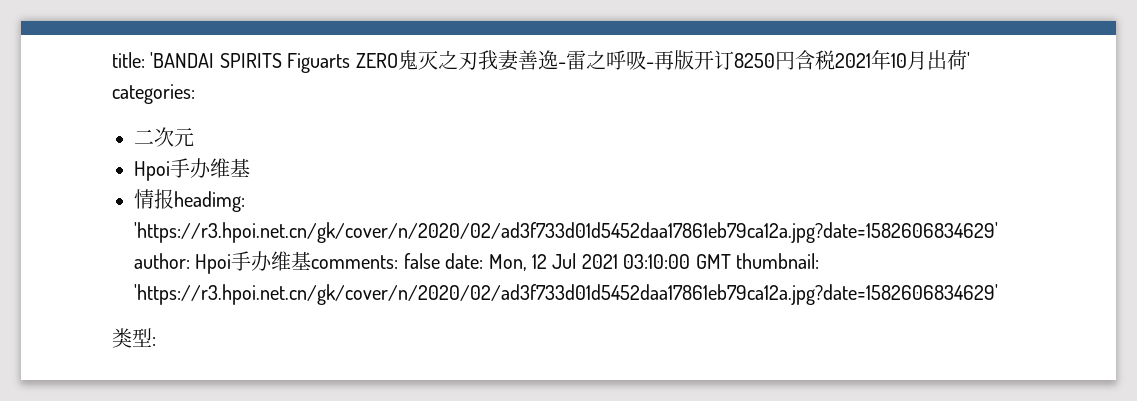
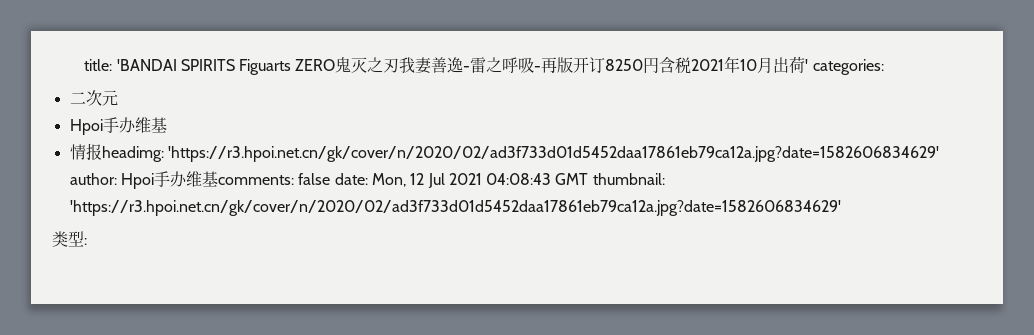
[623,254,691,269] 03:10:00 -> [486,173,552,185] 04:08:43

